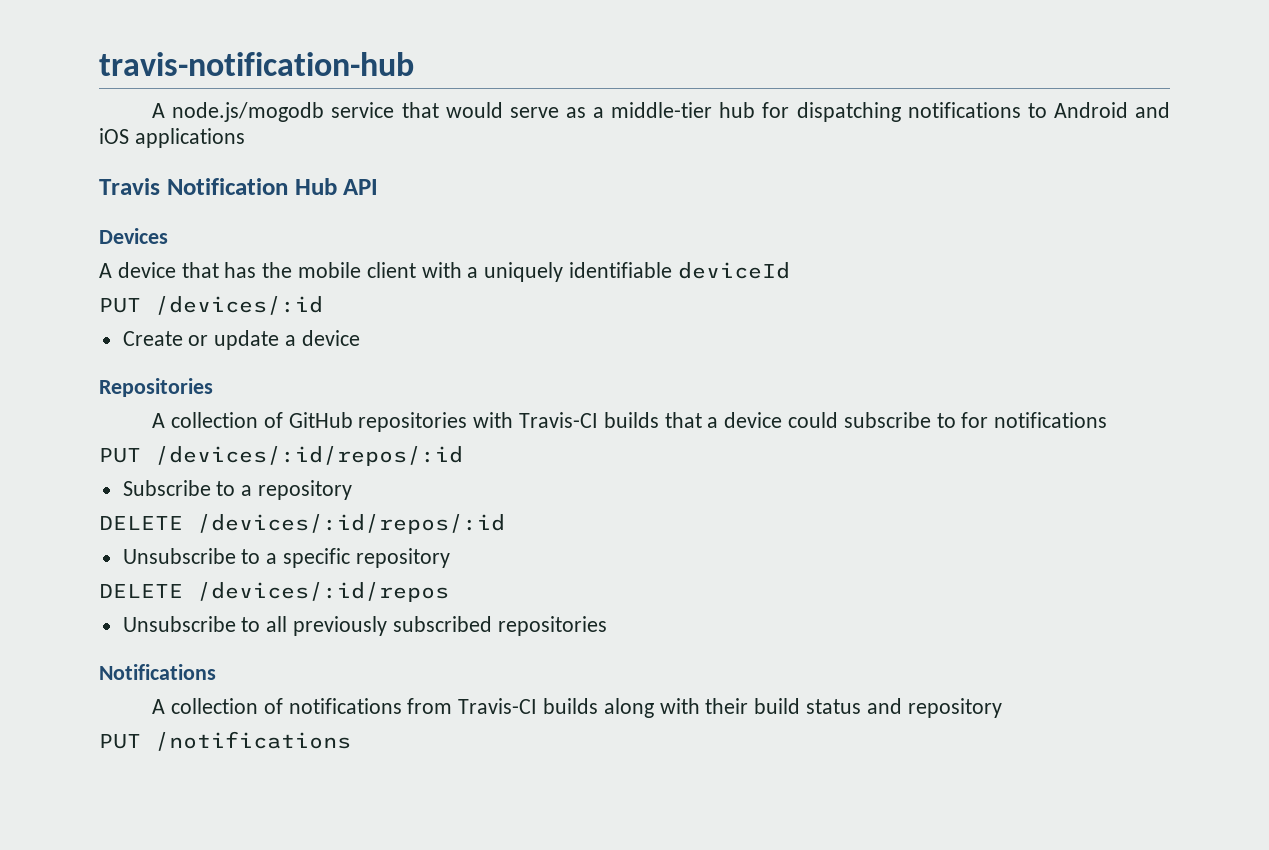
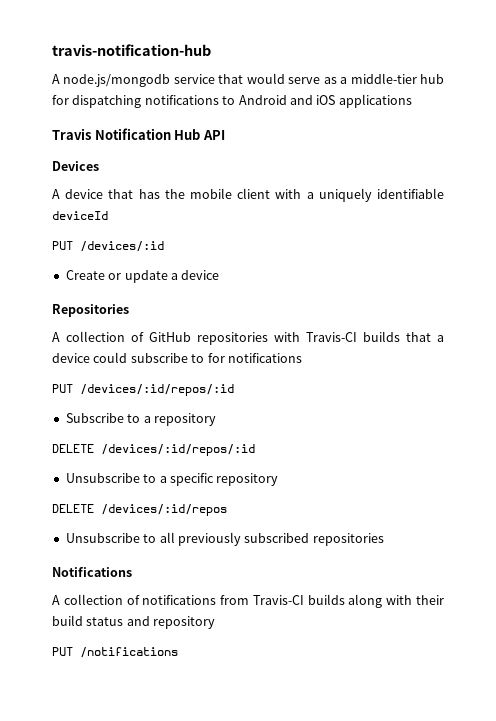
[172,102,325,122] node.js/mogodb -> [63,74,171,87] node.js/mongodb

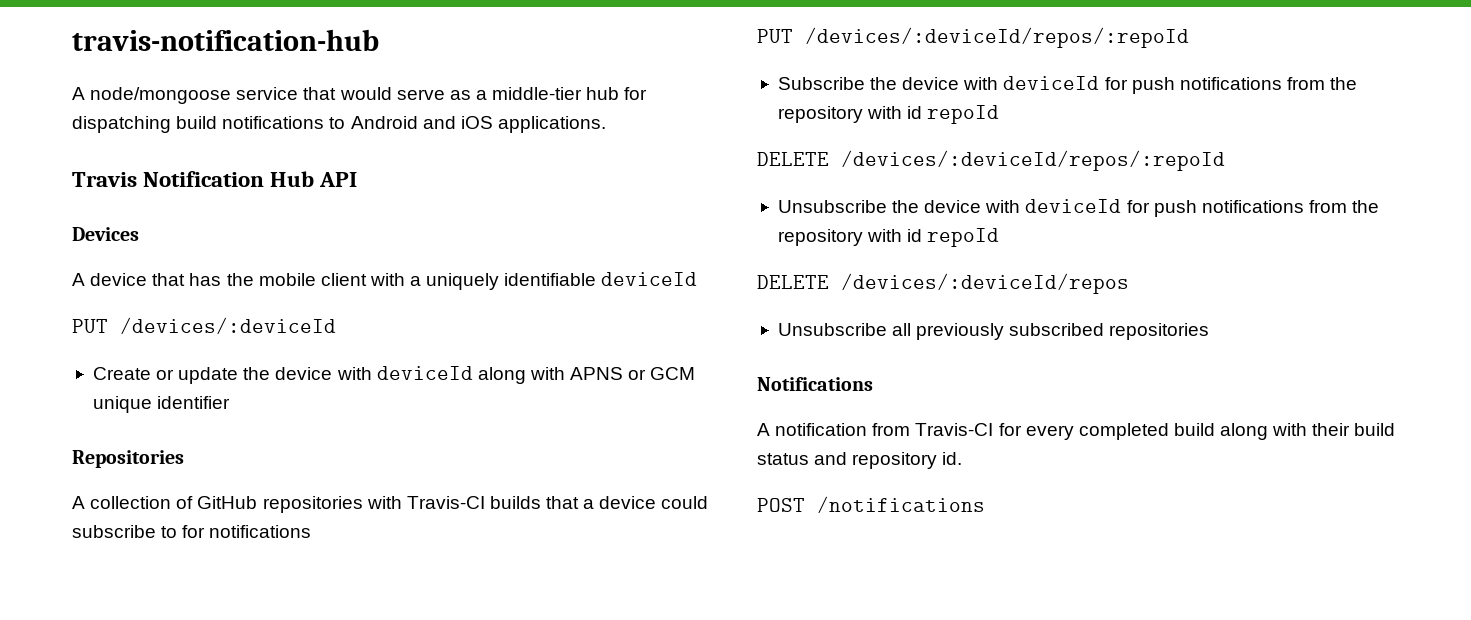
[63,74,171,87] node.js/mongodb -> [90,87,232,104] node/mongoose
(142, 101) none -> [176,116,218,129] build
[338,94,412,108] applications -> [497,116,606,133] applications.
[80,241,164,252] /devices/:id -> [120,317,336,334] /devices/:deviceId
[170,270,220,280] a device -> [243,366,696,384] [92,396,231,413] the device with deviceId along with APNS or GCM unique identifier
[80,384,234,396] /devices/:id/repos/:id -> [805,27,1189,48] /devices/:deviceId/repos/:repoId
[127,413,216,426] [52,444,255,456] [65,473,279,486] [52,504,227,516] [65,533,157,543] to a repository // DELETE /devices/:id/repos/:id // Unsubscribe to a specific repository // DELETE /devices/:id/repos // Unsubscribe to -> [870,76,1358,94] [777,105,1000,124] [757,150,1225,171] [777,199,1380,217] [777,228,1000,247] [757,273,1129,294] [777,323,887,336] the device with deviceId for push notifications from the repository with id repoId // DELETE /devices/:deviceId/repos/:repoId // Unsubscribe the device with deviceId for push notifications from the repository with id repoId // DELETE /devices/:deviceId/repos // Unsubscribe
[63,594,345,605] collection of notifications from Travis-CI builds -> [775,423,1215,440] notification from Travis-CI for every completed build
[52,647,73,656] // PUT -> [942,452,963,465] [757,498,805,512] id. // POST

